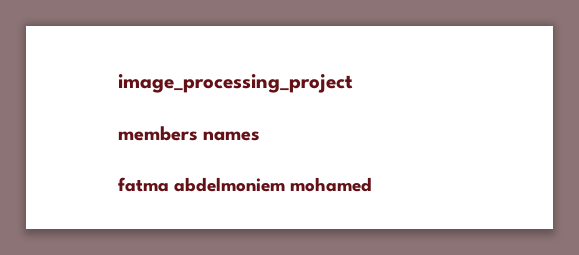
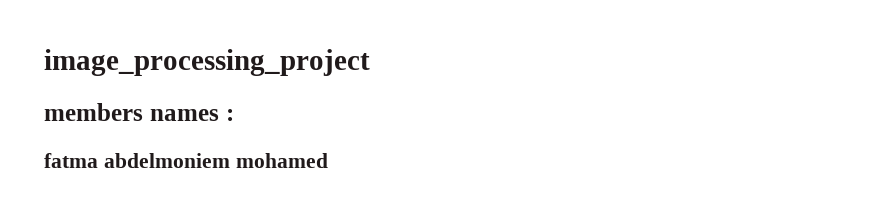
(261, 136) none -> [225,109,234,121] :

